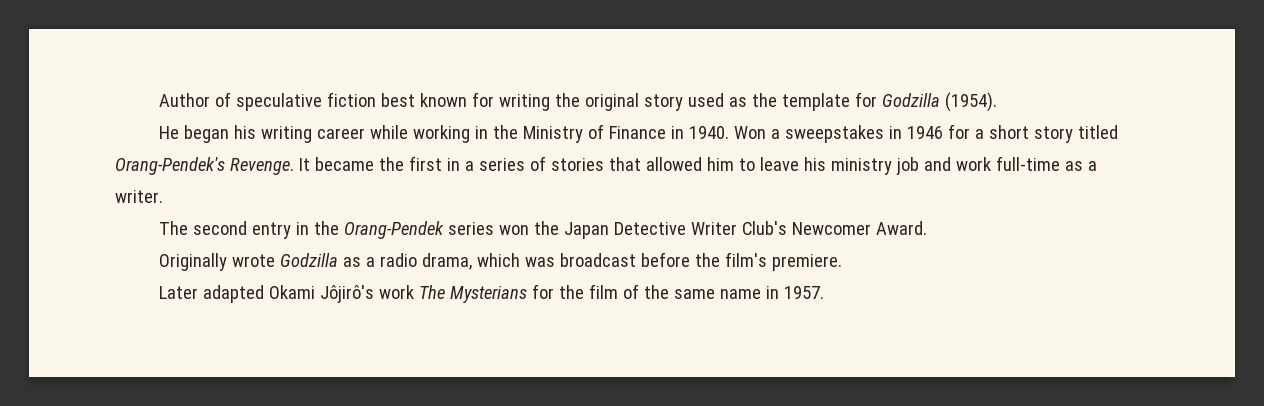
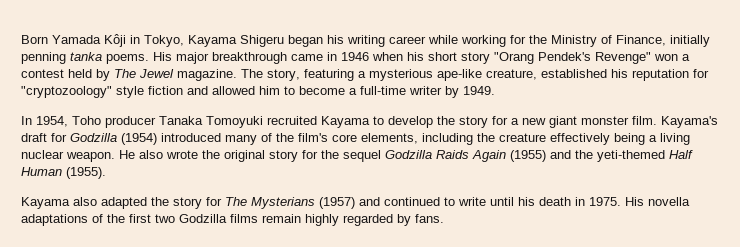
[159,92,998,112] [159,126,180,139] Author of speculative fiction best known for writing the original story used as the template for Godzilla (1954). // He -> [21,34,284,47] Born Yamada Kôji in Tokyo, Kayama Shigeru
[475,126,489,139] in -> [510,35,526,44] for
[609,124,1119,143] [115,156,1097,175] [115,190,163,203] [159,221,928,239] [159,252,843,271] [159,284,825,303] Finance in 1940. Won a sweepstakes in 1946 for a short story titled Orang-Pendek's Revenge. It became the first in a series of stories that allowed him to leave his ministry job and work full-time as a writer. // The second entry in the Orang-Pendek series won the Japan Detective Writer Club's Newcomer Award. // Originally wrote Godzilla as a radio drama, which was broadcast before the film's premiere. // Later adapted Okami Jôjirô's work The Mysterians for the film of the same name in 1957. -> [616,35,710,47] [21,52,690,64] [21,69,709,81] [21,86,495,98] [21,116,718,128] [21,133,690,145] [21,150,693,162] [21,167,106,179] [21,197,690,209] [21,214,444,226] Finance, initially penning tanka poems. His major breakthrough came in 1946 when his short story "Orang Pendek's Revenge" won a contest held by The Jewel magazine. The story, featuring a mysterious ape-like creature, established his reputation for "cryptozoology" style fiction and allowed him to become a full-time writer by 1949. // In 1954, Toho producer Tanaka Tomoyuki recruited Kayama to develop the story for a new giant monster film. Kayama's draft for Godzilla (1954) introduced many of the film's core elements, including the creature effectively being a living nuclear weapon. He also wrote the original story for the sequel Godzilla Raids Again (1955) and the yeti-themed Half Human (1955). // Kayama also adapted the story for The Mysterians (1957) and continued to write until his death in 1975. His novella adaptations of the first two Godzilla films remain highly regarded by fans.

